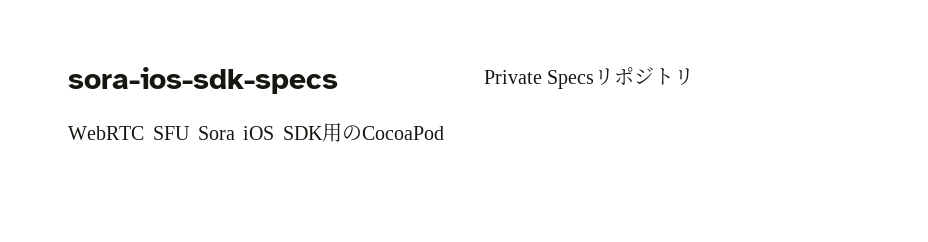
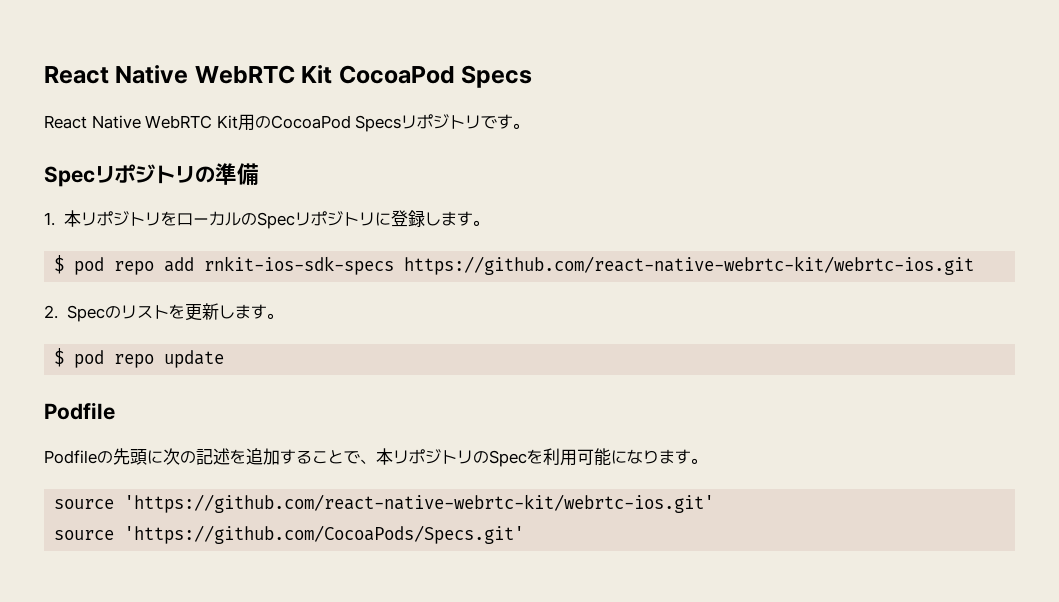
[68,67,338,94] [68,126,323,140] sora-ios-sdk-specs // WebRTC SFU Sora iOS SDK -> [44,65,533,88] [44,115,238,129] React Native WebRTC Kit CocoaPod Specs // React Native WebRTC Kit
[484,70,542,84] Private -> (351, 122) none
(695, 76) none -> [481,114,530,129] [44,163,259,187] [44,210,489,229] [54,255,975,275] [44,303,283,322] [54,348,225,368] [44,402,115,420] [44,448,707,467] [54,494,715,513] [54,525,525,544] です。 // Specリポジトリの準備 // 1.本リポジトリをローカルのSpecリポジトリに登録します。 // $ pod repo add rnkit-ios-sdk-specs https://github.com/react-native-webrtc-kit/webrtc-ios.git // 2. Specのリストを更新します。 // $ pod repo update // Podfile // Podfileの先頭に次の記述を追加することで、本リポジトリのSpecを利用可能になります。 // source 'https://github.com/react-native-webrtc-kit/webrtc-ios.git' // source 'https://github.com/CocoaPods/Specs.git'

